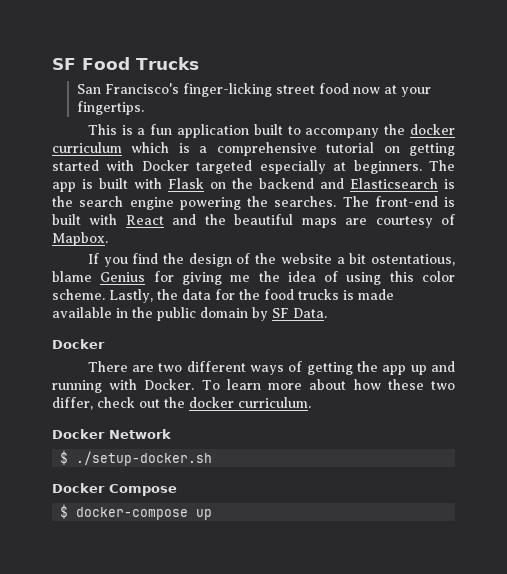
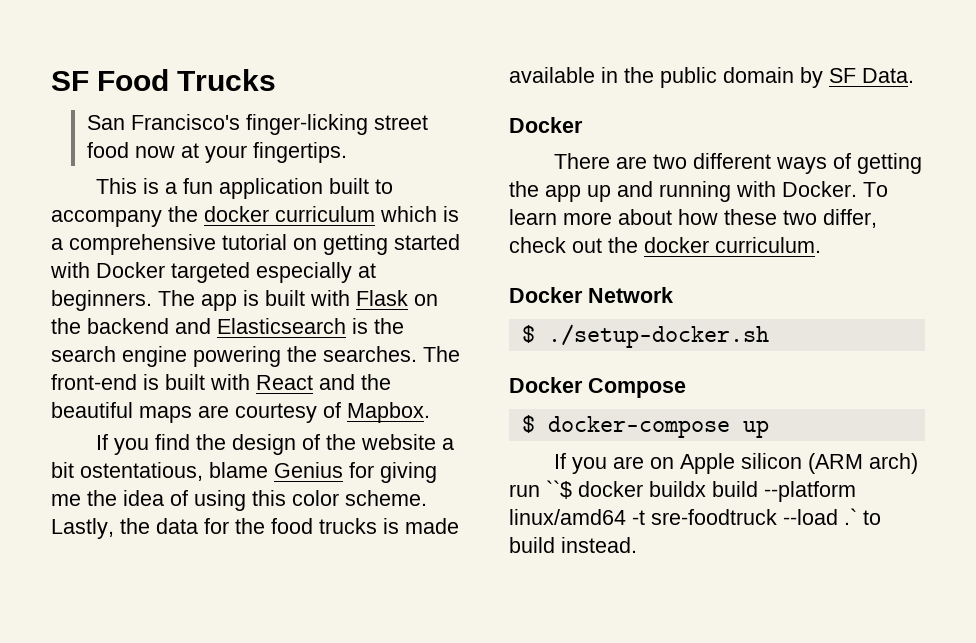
(213, 514) none -> [554,453,919,474] [509,480,856,502] [509,508,881,525] [509,537,637,553] // If you are on Apple silicon (ARM arch) run ``$ docker buildx build --platform linux/amd64 -t sre-foodtruck --load .` to build instead.

